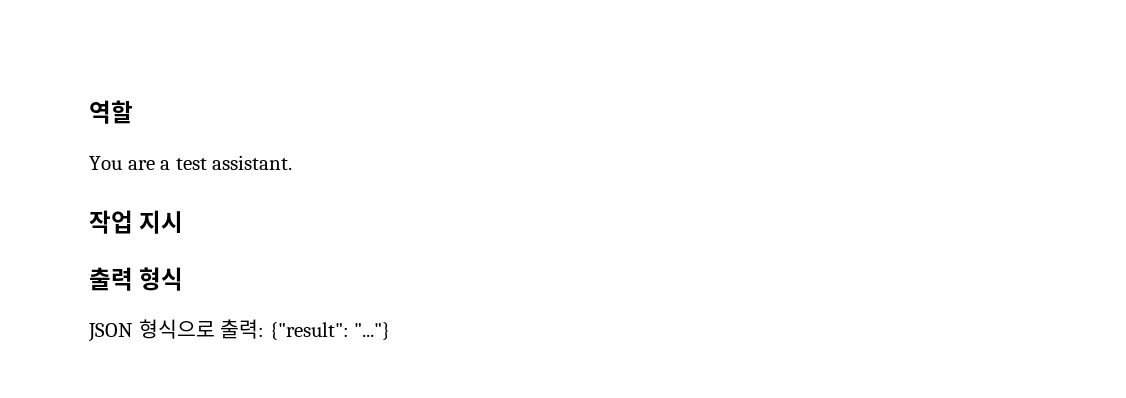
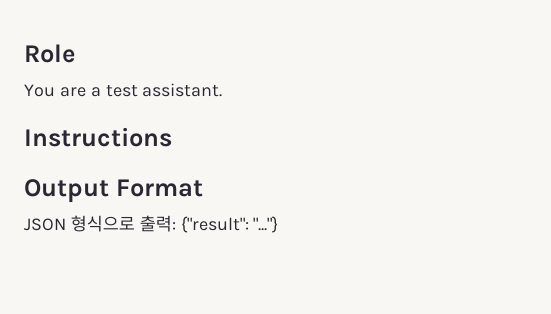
[89,100,133,124] 역할 -> [24,44,76,63] Role
[89,210,184,234] [89,267,184,291] 작업 지시 // 출력 형식 -> [24,127,172,147] [24,179,203,203] Instructions // Output Format

